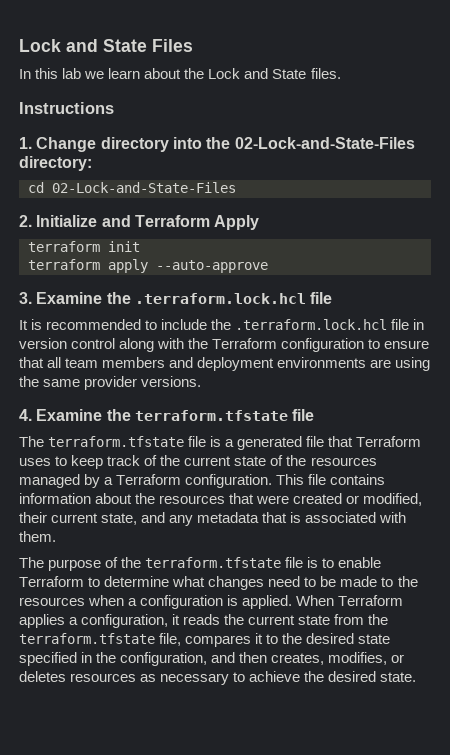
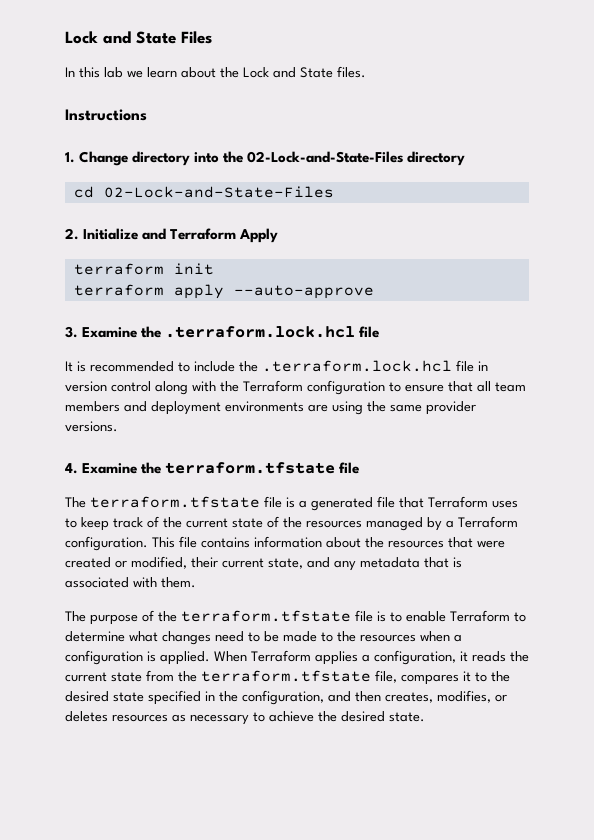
[19,156,92,171] directory: -> [407,151,466,166] directory

